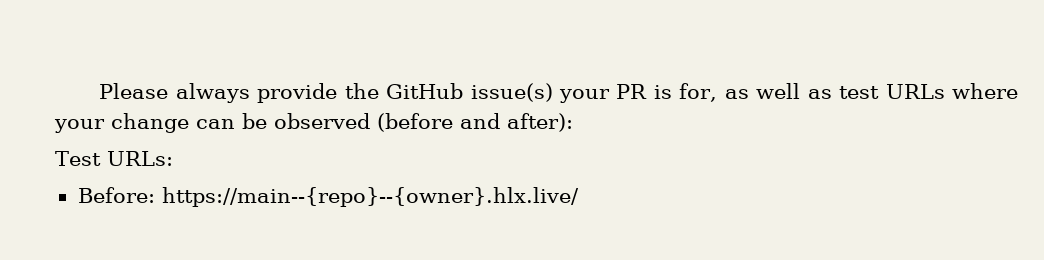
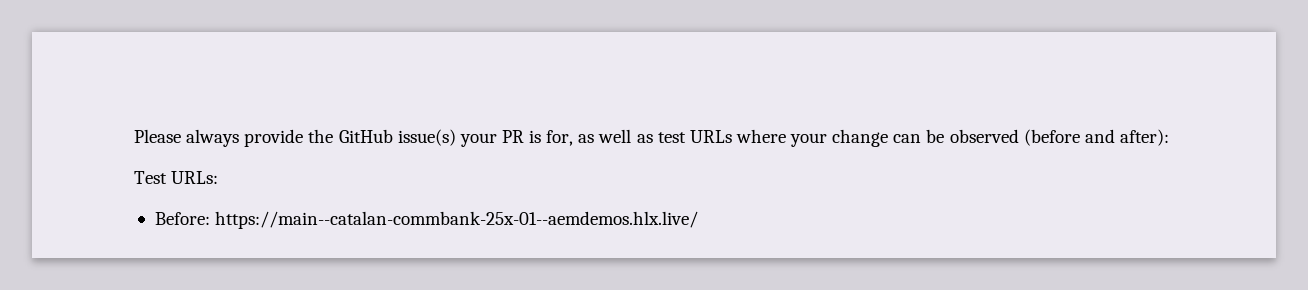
[161,187,579,207] https://main--{repo}--{owner}.hlx.live/ -> [215,211,699,229] https://main--catalan-commbank-25x-01--aemdemos.hlx.live/

